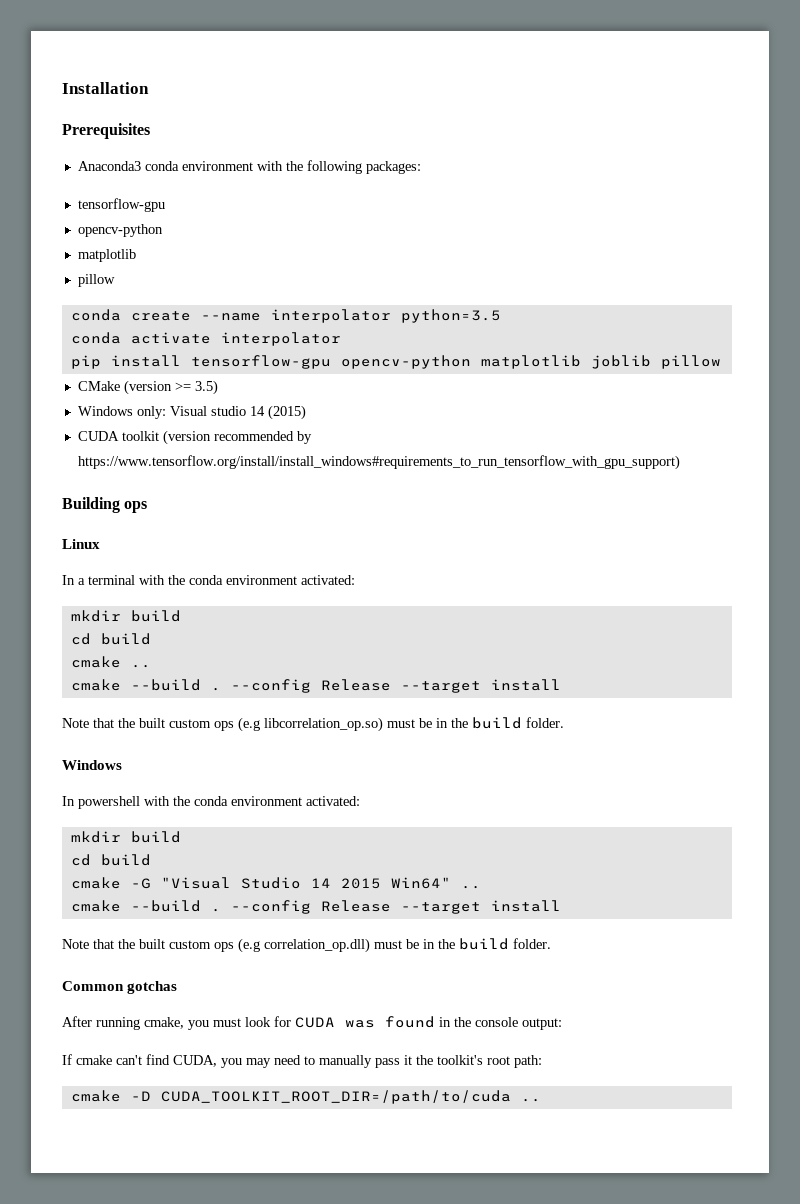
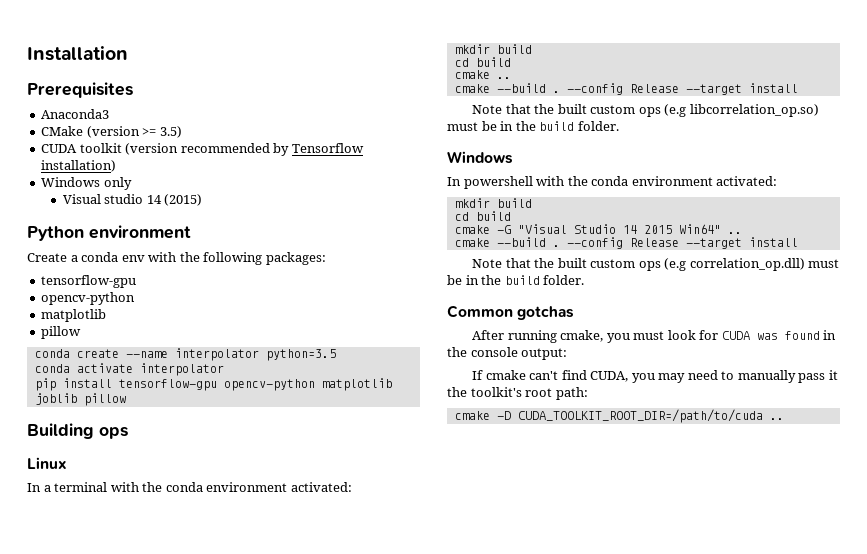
[144,161,253,171] conda environment -> [41,126,182,138] [41,143,364,156] [41,160,117,172] [41,177,132,190] [62,194,203,206] [27,225,191,241] [27,252,145,262] // CMake (version >= 3.5) // CUDA toolkit (version recommended by Tensorflow installation) // Windows only // Visual studio 14 (2015) // Python environment // Create a conda env
[77,380,218,395] [77,405,306,420] [77,430,312,445] [77,455,680,470] // CMake (version >= 3.5) // Windows only: Visual studio 14 (2015) // CUDA toolkit (version recommended by https://www.tensorflow.org/install/install_windows#requirements_to_run_tensorflow_with_gpu_support) -> (126, 399) none

